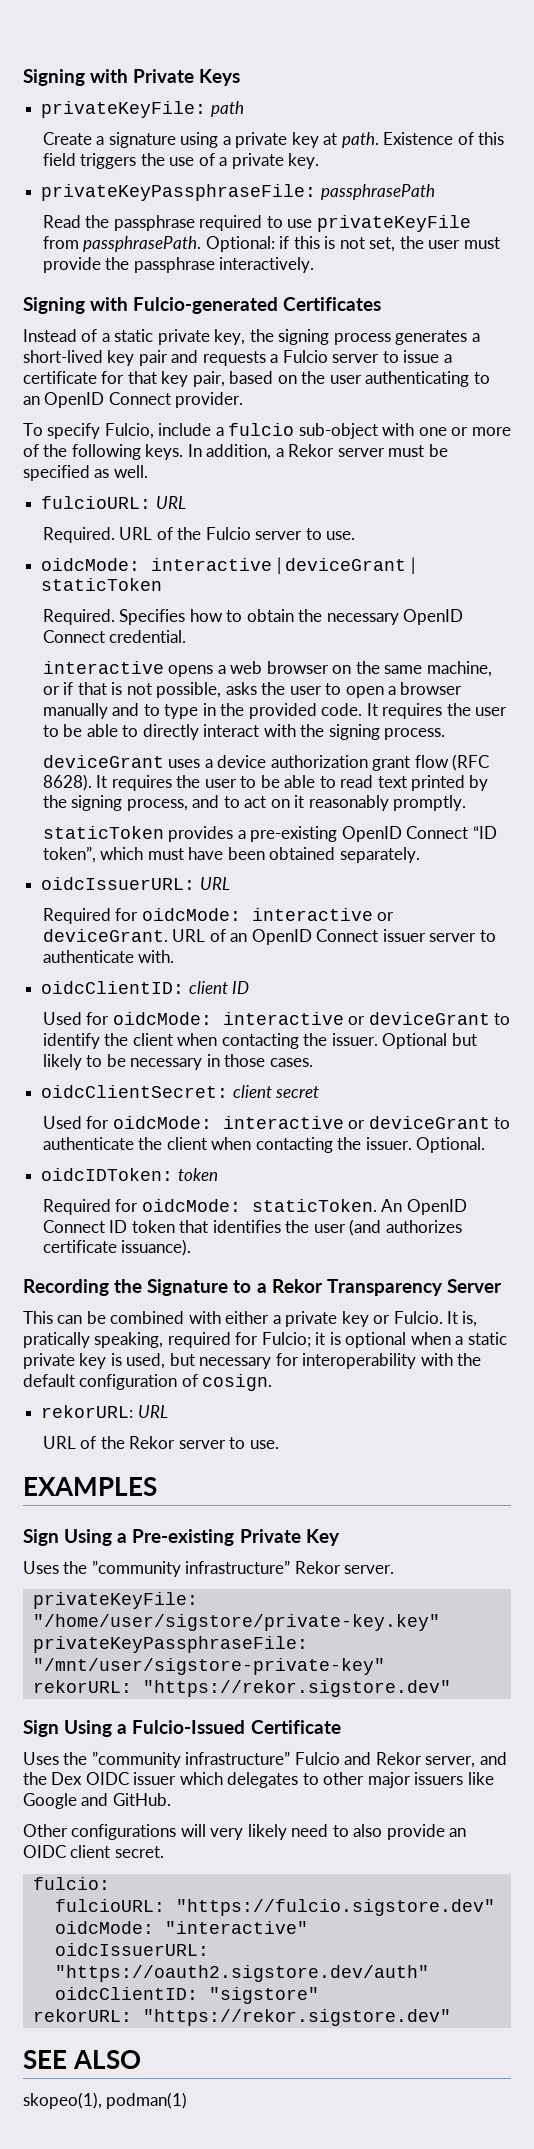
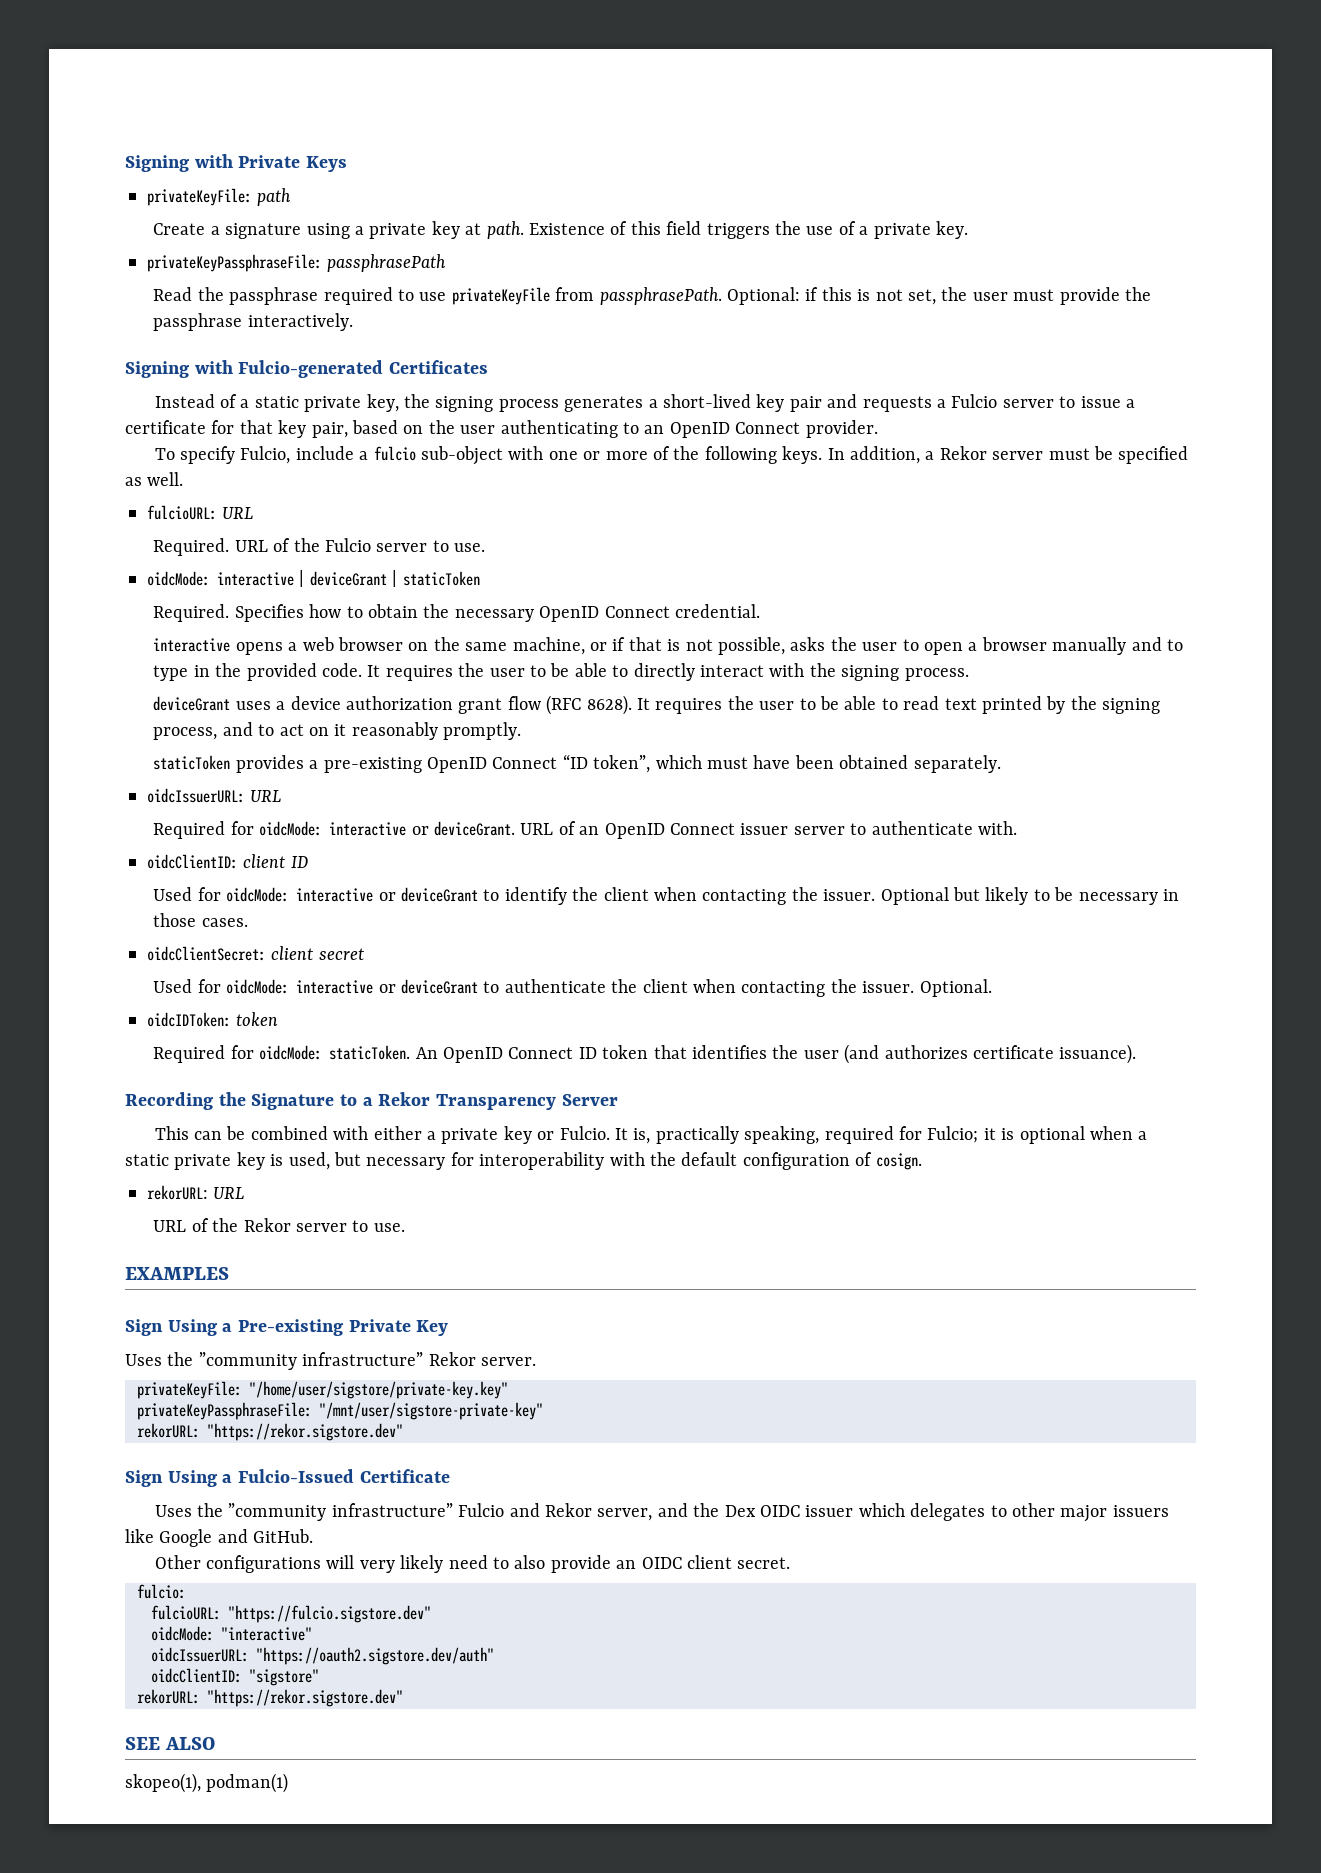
[23,1332,90,1348] pratically -> [655,1126,739,1144] practically

